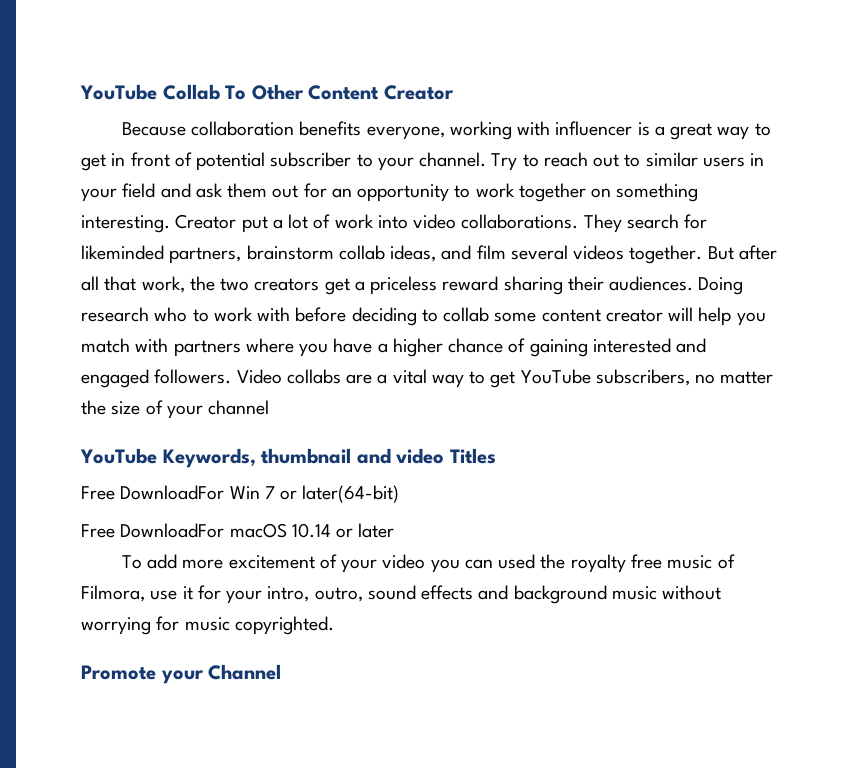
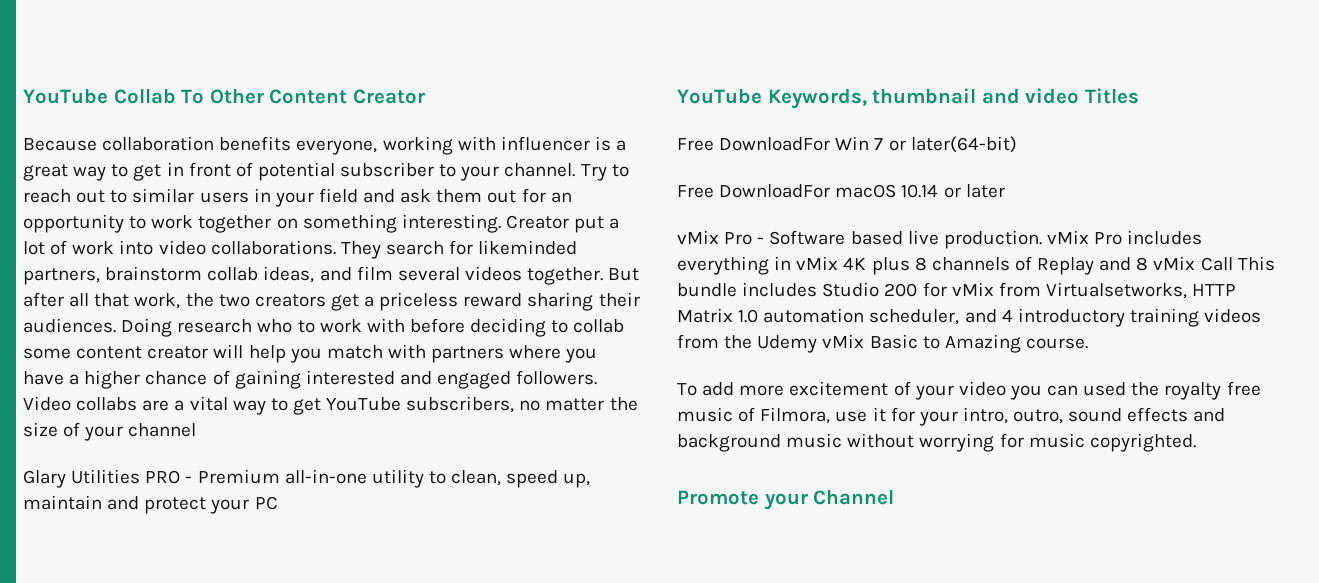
(270, 407) none -> [23,469,591,488] [23,495,278,514] // Glary Utilities PRO - Premium all-in-one utility to clean, speed up, maintain and protect your PC
(395, 530) none -> [677,230,1203,249] [677,256,1275,275] [677,282,1237,299] [677,308,1262,327] [677,334,1088,353] // vMix Pro - Software based live production. vMix Pro includes everything in vMix 4K plus 8 channels of Replay and 8 vMix Call This bundle includes Studio 200 for vMix from Virtualsetworks, HTTP Matrix 1.0 automation scheduler, and 4 introductory training videos from the Udemy vMix Basic to Amazing course.

